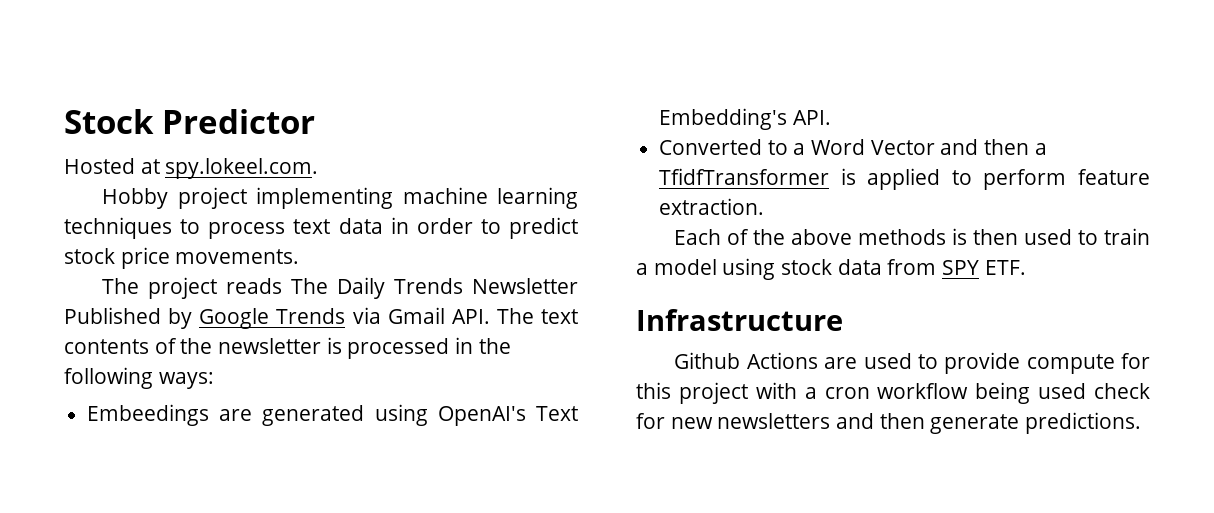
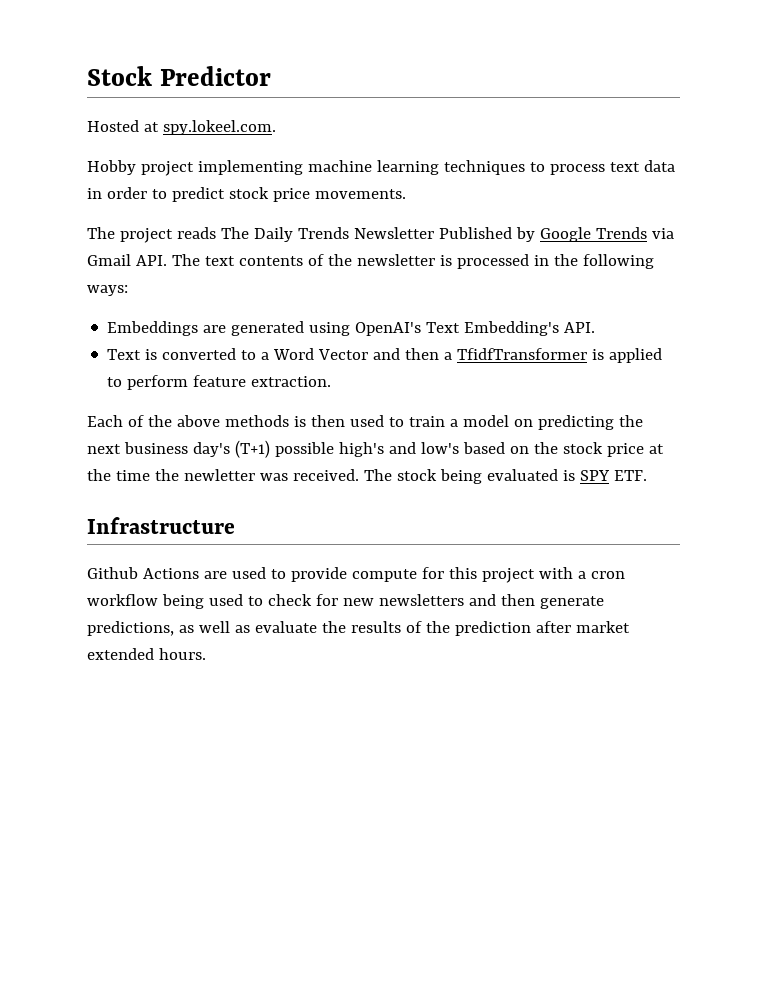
[87,404,210,426] Embeedings -> [107,321,199,336] Embeddings
[659,139,763,155] Converted -> [107,348,237,360] Text is converted
[722,258,937,280] using stock data from -> [513,415,643,430] [87,440,664,458] [87,469,575,484] on predicting the next business day's (T+1) possible high's and low's based on the stock price at the time the newletter was received. The stock being evaluated is
(1087, 391) none -> [247,596,263,606] to
[1025,412,1142,434] predictions. -> [87,621,630,636] [87,648,206,660] predictions, as well as evaluate the results of the prediction after market extended hours.

